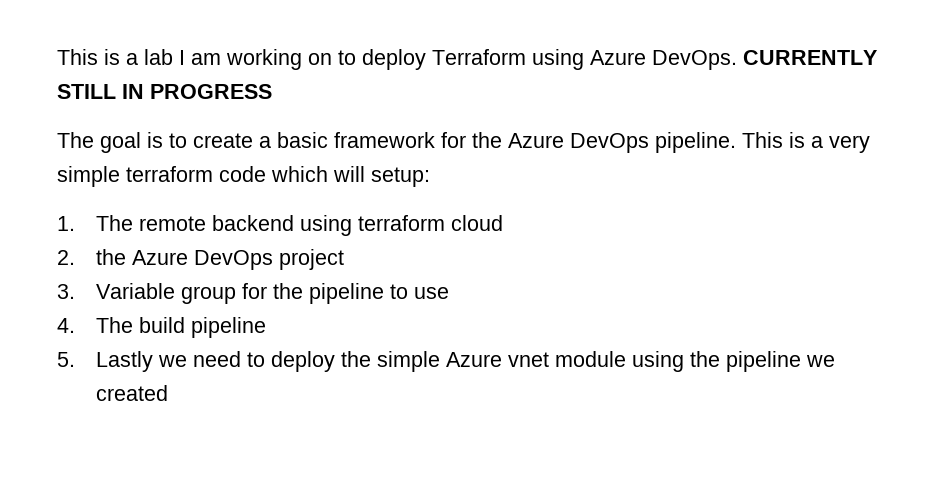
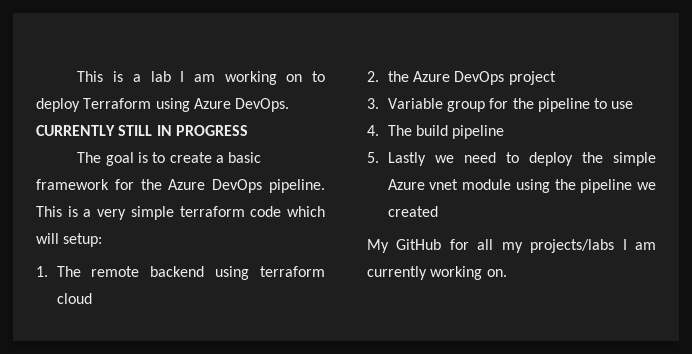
(169, 393) none -> [367,239,656,253] [367,266,507,280] // My GitHub for all my projects/labs I am currently working on.

